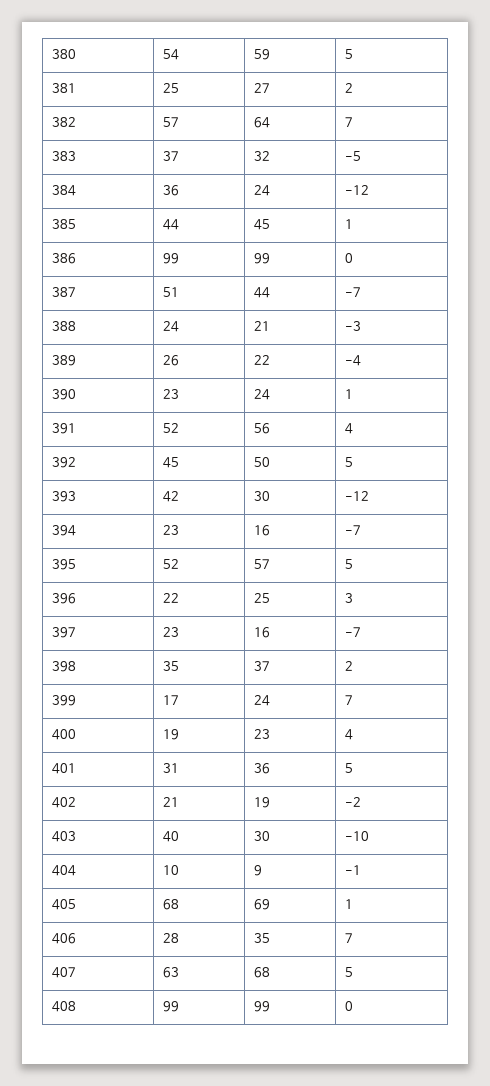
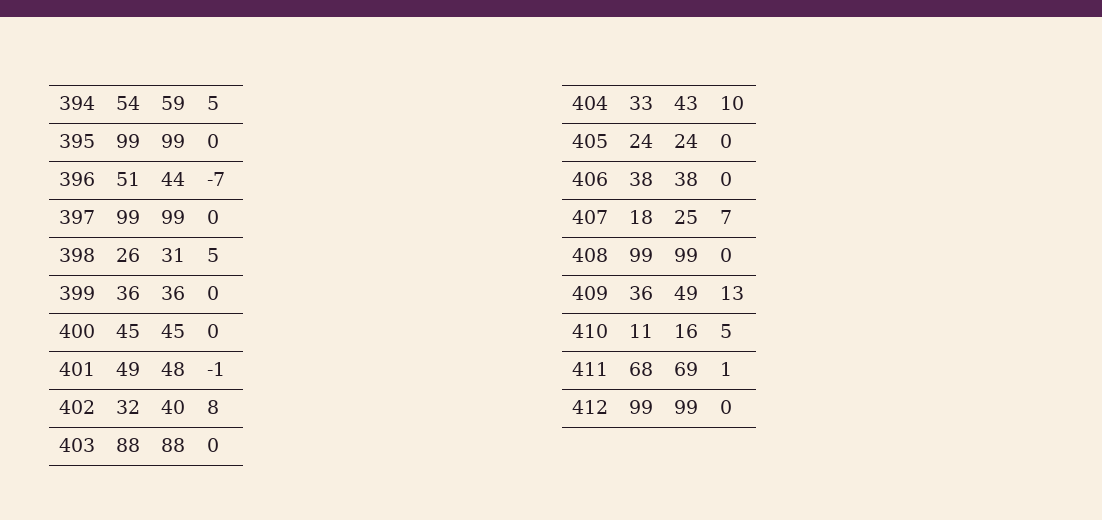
[51,49,76,59] 380 -> [59,96,96,110] 394
[51,83,76,93] [162,83,179,93] [253,83,270,93] [344,83,353,93] [51,117,76,127] [162,117,179,127] [253,117,270,128] [344,117,353,127] [51,151,76,161] [162,151,179,161] [253,151,270,161] [344,151,361,161] [51,185,76,196] [162,185,179,196] [253,185,270,196] [344,185,369,195] [51,219,76,229] [162,219,179,230] [253,219,270,230] [344,219,353,229] [51,253,76,264] [162,253,179,264] [253,253,270,264] [344,253,353,263] [51,287,76,297] 381 | 25 | 27 | 2 // 382 | 57 | 64 | 7 // 383 | 37 | 32 | -5 // 384 | 36 | 24 | -12 // 385 | 44 | 45 | 1 // 386 | 99 | 99 | 0 // 387 -> [59,134,96,148] [116,134,141,148] [161,134,186,148] [207,134,220,148] [59,172,96,186] 395 | 99 | 99 | 0 // 396
[51,321,76,331] [162,321,179,332] [253,321,270,331] [344,321,361,331] [51,355,76,366] [162,355,179,366] [253,355,270,365] [344,355,361,366] [51,389,76,400] [162,389,179,399] [253,389,270,400] [344,389,353,399] [51,423,76,434] [162,423,179,433] [253,423,270,434] [344,423,353,434] [51,457,76,468] [162,457,179,468] [253,457,270,467] [344,457,353,467] [51,491,76,502] [162,491,179,502] [253,491,270,501] [344,491,369,501] [51,525,76,536] [162,525,179,535] [253,525,270,536] [344,525,361,535] [51,559,76,570] [162,559,179,569] [253,559,270,569] [344,559,353,569] [51,593,76,604] [162,593,179,603] [253,593,270,603] [344,593,353,603] [51,627,76,638] [162,627,179,637] [253,627,270,638] [344,627,361,637] [51,661,76,672] [162,661,179,671] [253,661,270,671] [344,661,353,671] [51,695,76,706] [162,695,179,705] [253,695,270,706] [344,695,353,705] [51,729,76,740] [162,729,179,740] [253,729,270,739] [344,729,353,740] [51,763,76,774] [162,763,179,773] [253,763,270,774] [344,763,353,773] [51,797,76,808] [162,797,179,807] [253,797,270,808] [344,797,361,807] [51,831,76,842] [162,831,179,842] [253,831,270,841] [344,831,369,841] [51,865,76,876] [162,865,179,875] [253,865,262,876] [344,865,361,875] [51,899,76,910] [162,899,179,910] [253,899,270,910] [344,899,353,909] [51,933,76,944] [162,933,179,943] [253,933,270,943] [344,933,353,943] [51,967,76,978] [162,967,179,978] [253,967,270,978] [344,967,353,977] [51,1001,76,1012] 388 | 24 | 21 | -3 // 389 | 26 | 22 | -4 // 390 | 23 | 24 | 1 // 391 | 52 | 56 | 4 // 392 | 45 | 50 | 5 // 393 | 42 | 30 | -12 // 394 | 23 | 16 | -7 // 395 | 52 | 57 | 5 // 396 | 22 | 25 | 3 // 397 | 23 | 16 | -7 // 398 | 35 | 37 | 2 // 399 | 17 | 24 | 7 // 400 | 19 | 23 | 4 // 401 | 31 | 36 | 5 // 402 | 21 | 19 | -2 // 403 | 40 | 30 | -10 // 404 | 10 | 9 | -1 // 405 | 68 | 69 | 1 // 406 | 28 | 35 | 7 // 407 | 63 | 68 | 5 // 408 -> [59,210,96,224] [116,210,141,224] [161,210,186,224] [207,210,220,224] [59,248,96,262] [116,248,141,262] [161,248,186,262] [207,248,220,262] [59,286,96,300] [116,286,141,300] [161,286,186,300] [207,286,220,300] [59,324,96,338] [116,324,141,338] [161,324,186,338] [207,324,220,338] [59,362,96,376] [116,362,141,376] [161,362,186,376] [207,362,226,376] [59,400,96,414] [116,400,141,414] [161,400,186,414] [207,400,220,414] [59,438,96,452] [116,438,141,452] [161,438,186,452] [207,438,220,452] [572,96,609,110] [629,96,654,110] [674,96,699,110] [720,96,745,110] [572,134,609,148] [629,134,654,148] [674,134,699,148] [720,134,733,148] [572,172,609,186] [629,172,654,186] [674,172,699,186] [720,172,733,186] [572,210,609,224] [629,210,654,224] [674,210,699,224] [720,210,733,224] [572,248,609,262] [629,248,654,262] [674,248,699,262] [720,248,733,262] [572,286,609,300] [629,286,654,300] [674,286,699,300] [720,286,745,300] [572,324,609,338] [629,324,654,338] [674,324,699,338] [720,324,733,338] [572,362,609,376] [629,362,654,376] [674,362,699,376] [720,362,733,376] [572,400,609,414] 397 | 99 | 99 | 0 // 398 | 26 | 31 | 5 // 399 | 36 | 36 | 0 // 400 | 45 | 45 | 0 // 401 | 49 | 48 | -1 // 402 | 32 | 40 | 8 // 403 | 88 | 88 | 0 // 404 | 33 | 43 | 10 // 405 | 24 | 24 | 0 // 406 | 38 | 38 | 0 // 407 | 18 | 25 | 7 // 408 | 99 | 99 | 0 // 409 | 36 | 49 | 13 // 410 | 11 | 16 | 5 // 411 | 68 | 69 | 1 // 412

